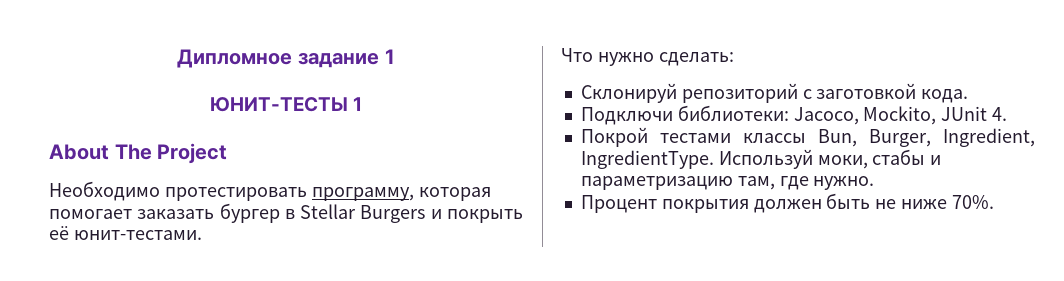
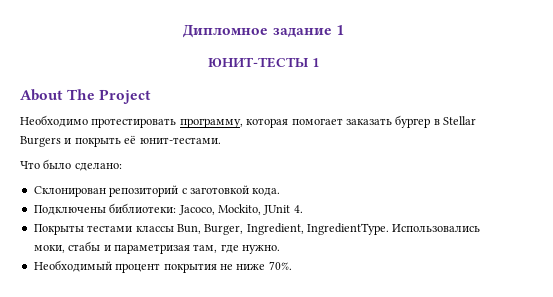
[597,52,734,66] [580,83,677,103] нужно сделать: // Склонируй -> [43,159,122,171] [33,186,106,197] было сделано: // Склонирован
[580,107,673,125] Подключи -> [33,205,106,215] Подключены
[580,127,648,147] Покрой -> [33,224,84,235] Покрыты
[718,149,813,169] Используй -> [392,224,481,232] Использовались
[580,176,733,190] параметризацию -> [113,244,190,254] параметризая
[580,193,871,213] Процент покрытия должен быть -> [33,260,217,273] Необходимый процент покрытия

